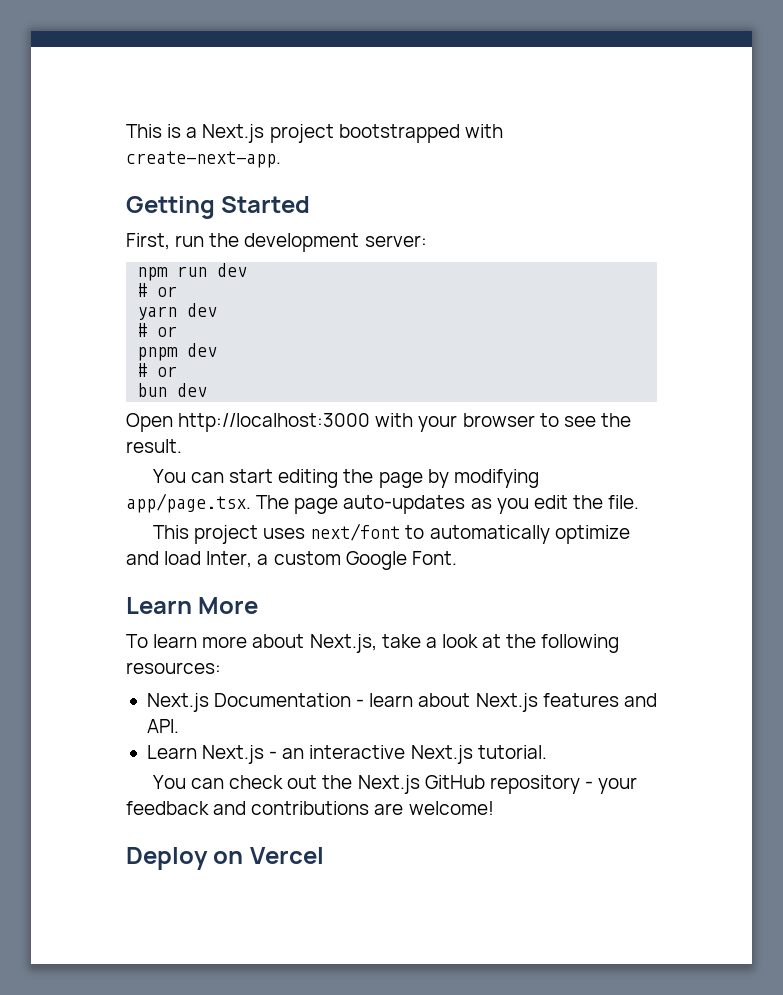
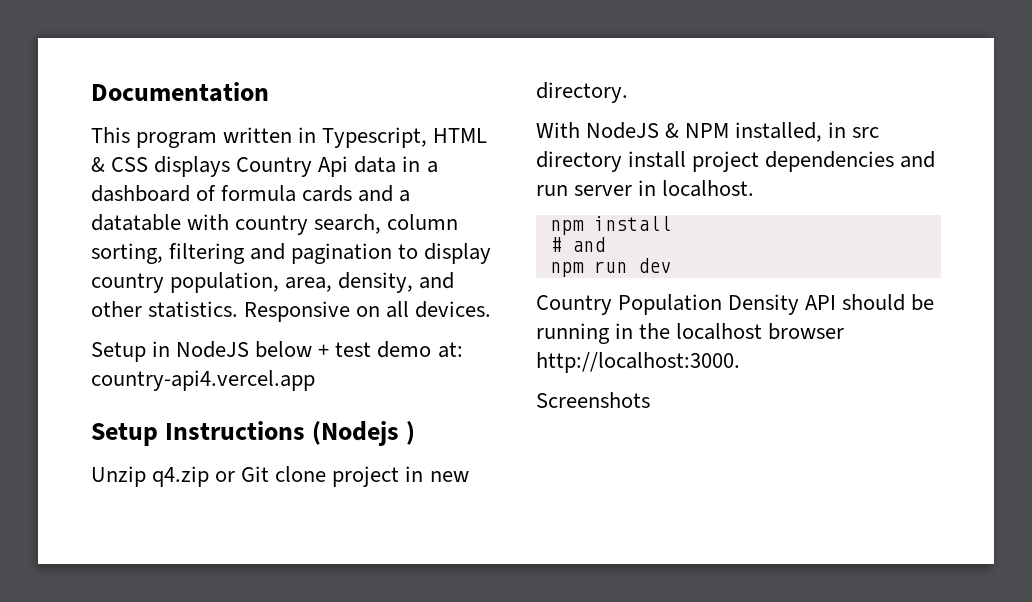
[126,124,503,143] [126,151,281,168] [126,196,311,219] [126,233,427,252] [137,263,248,281] [137,283,178,297] [137,303,218,320] [137,323,178,337] [137,343,218,361] [137,363,178,377] [137,383,208,397] [126,413,631,432] [126,439,182,453] [152,469,539,488] [126,493,640,514] [152,523,630,544] [126,551,457,570] [126,597,259,614] [126,634,620,653] [126,662,221,674] [146,693,657,712] [146,719,179,733] [146,745,547,764] [152,775,638,794] [126,801,494,815] [126,847,324,870] This is a Next.js project bootstrapped with create-next-app. // Getting Started // First, run the development server: // npm run dev // # or // yarn dev // # or // pnpm dev // # or // bun dev // Open http://localhost:3000 with your browser to see the result. // You can start editing the page by modifying app/page.tsx. The page auto-updates as you edit the file. // This project uses next/font to automatically optimize and load Inter, a custom Google Font. // Learn More // To learn more about Next.js, take a look at the following resources: // Next.js Documentation - learn about Next.js features and API. // Learn Next.js - an interactive Next.js tutorial. // You can check out the Next.js GitHub repository - your feedback and contributions are welcome! // Deploy on Vercel -> [91,82,269,102] [91,127,488,148] [91,156,438,177] [91,185,411,202] [91,214,459,235] [91,243,492,264] [91,272,455,293] [91,301,492,322] [91,341,463,362] [91,370,315,391] [91,421,416,446] [91,466,469,487] [536,82,628,103] [536,122,880,142] [536,151,936,172] [536,180,755,197] [549,216,671,235] [549,237,605,252] [549,258,671,277] [536,294,935,315] [536,323,845,344] [536,352,740,373] [536,392,650,408] Documentation // This program written in Typescript, HTML & CSS displays Country Api data in a dashboard of formula cards and a datatable with country search, column sorting, filtering and pagination to display country population, area, density, and other statistics. Responsive on all devices. // Setup in NodeJS below + test demo at: country-api4.vercel.app // Setup Instructions (Nodejs ) // Unzip q4.zip or Git clone project in new directory. // With NodeJS & NPM installed, in src directory install project dependencies and run server in localhost. // npm install // # and // npm run dev // Country Population Density API should be running in the localhost browser http://localhost:3000. // Screenshots

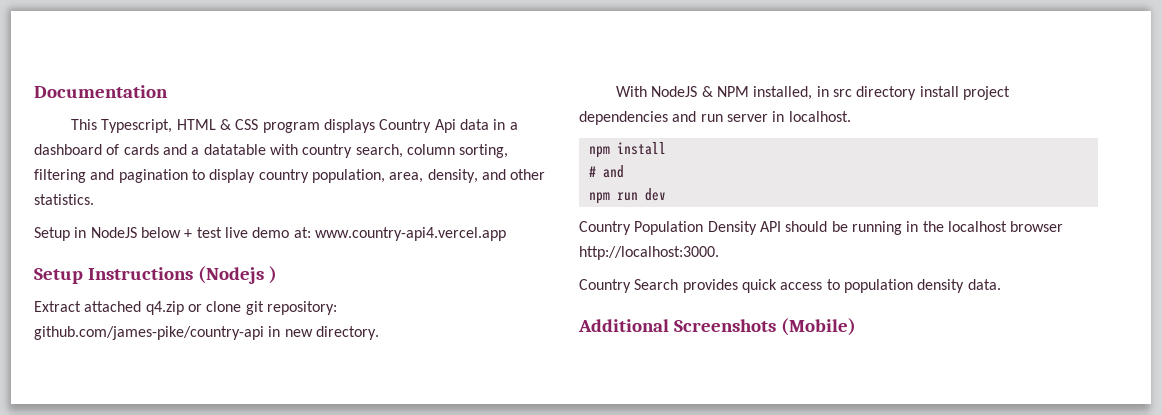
[136,127,317,148] program written in -> (98, 124) none
(149, 164) none -> [262,122,320,133] program
[221,185,297,202] formula -> (120, 149) none
[244,301,492,322] Responsive on all devices. -> (94, 199) none
(372, 349) none -> [224,227,248,238] live
[91,370,315,391] country-api4.vercel.app -> [314,227,506,241] www.country-api4.vercel.app
[91,466,400,487] Unzip q4.zip or Git clone project -> [34,301,337,315] [34,326,264,340] Extract attached q4.zip or clone git repository: github.com/james-pike/country-api
[536,392,650,408] Screenshots -> [579,279,1001,293] [578,318,857,336] Country Search provides quick access to population density data. // Additional Screenshots (Mobile)

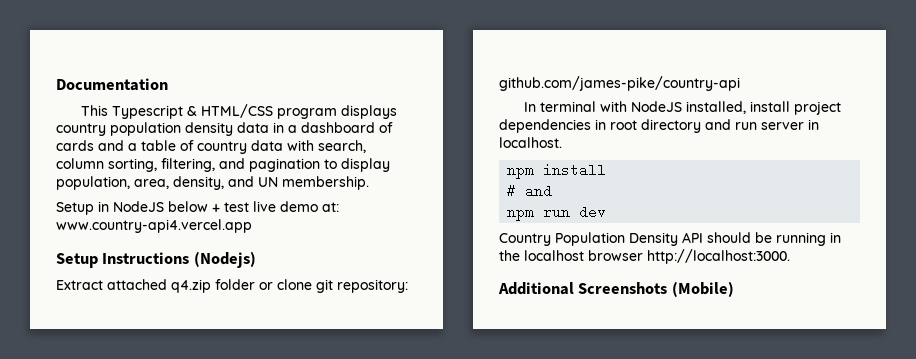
[101,119,456,133] Typescript, HTML & CSS program displays Country Api -> [111,104,397,119] [56,122,233,136] Typescript & HTML/CSS program displays country population density
[203,144,353,158] datatable with country -> [141,140,314,154] table of country data with
[34,169,86,183] filtering -> [161,158,215,172] filtering,
[258,169,309,183] country -> (390, 165) none
[510,169,546,180] [34,194,94,205] other statistics. -> [258,176,369,190] UN membership.
[198,266,278,284] (Nodejs ) -> [193,251,256,268] (Nodejs)
(184, 308) none -> [215,279,255,290] folder
[268,326,379,340] [616,86,1011,100] [579,111,668,125] in new directory. // With NodeJS & NPM installed, in src directory install project dependencies -> [523,101,841,115] [499,119,701,133] // In terminal with NodeJS installed, install project dependencies in root directory
[579,279,1001,293] // Country Search provides quick access to population density data. -> (790, 256) none

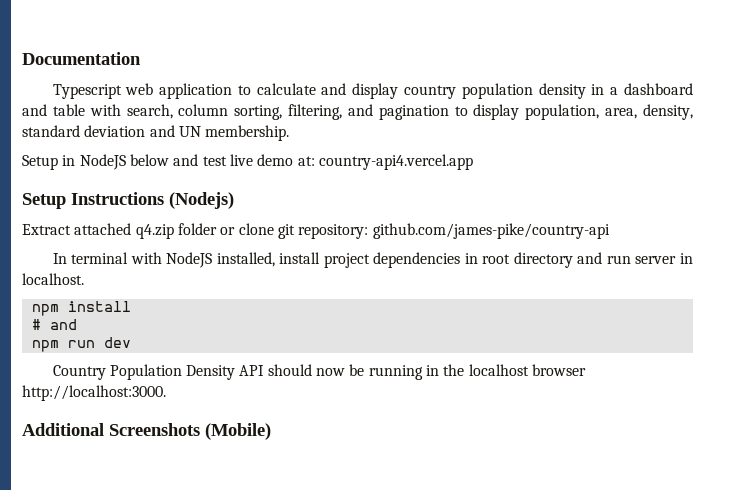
[80,104,397,119] This Typescript & HTML/CSS program displays -> [52,83,399,99] Typescript web application to calculate and display
[237,122,269,133] data -> (586, 91) none
[379,122,393,133] [56,140,283,154] of cards and a table of country data -> [22,104,85,116] and table
(224, 183) none -> [22,125,146,137] standard deviation
[212,204,220,212] + -> [173,154,199,166] and
[56,219,252,233] www.country-api4.vercel.app -> [318,154,473,170] country-api4.vercel.app
(751, 237) none -> [316,368,346,376] now

